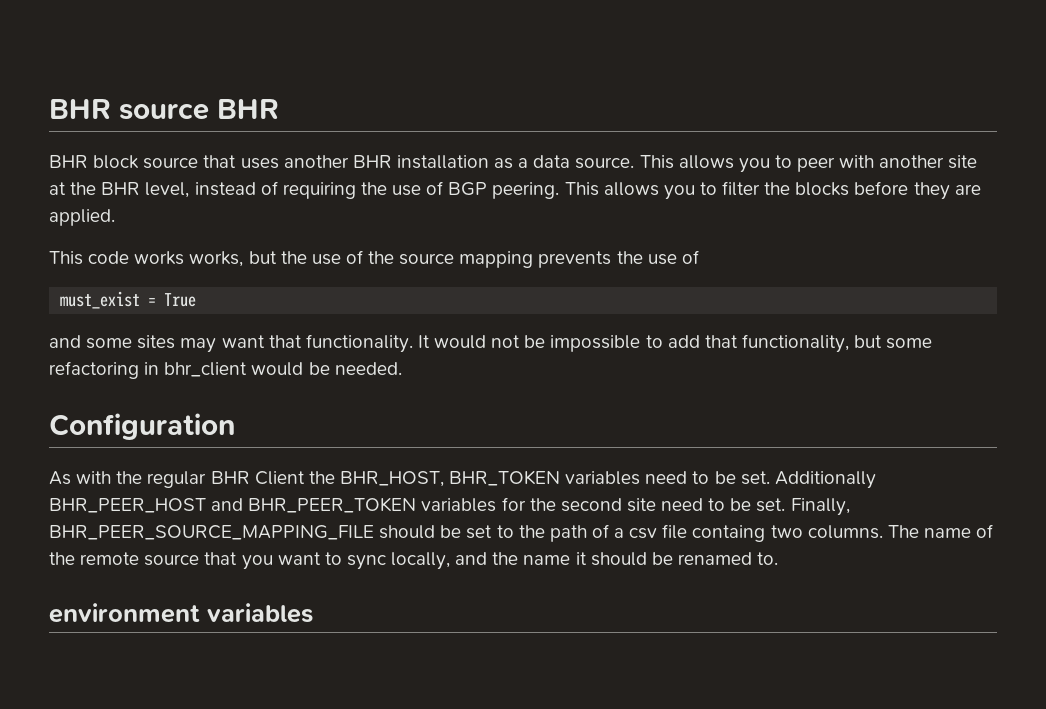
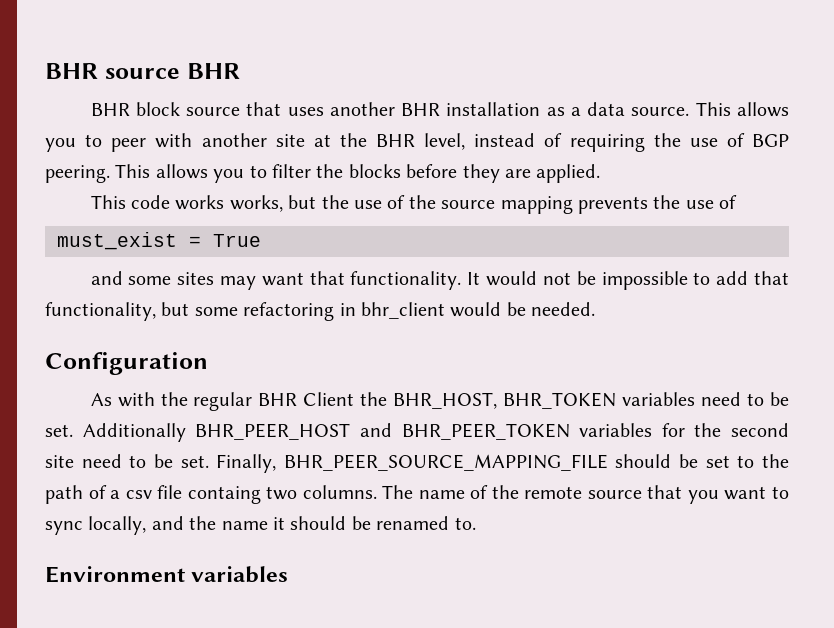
[49,603,200,623] environment -> [45,566,185,583] Environment

